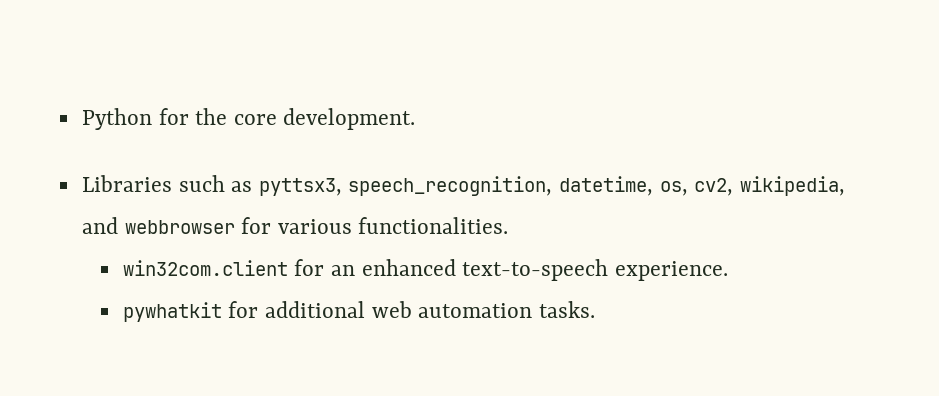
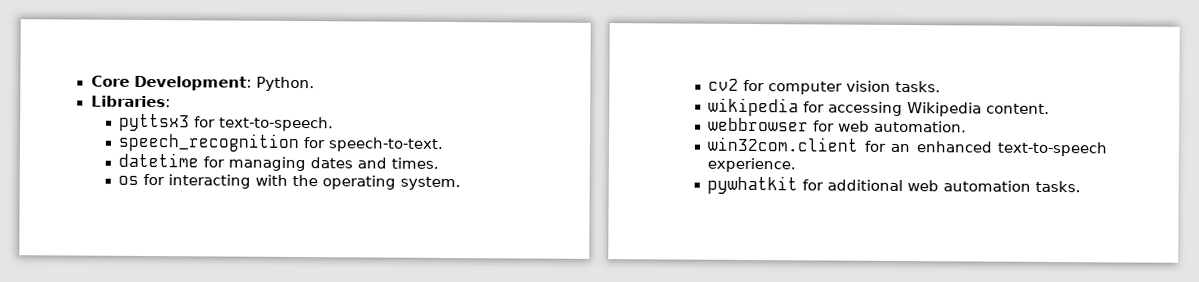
[81,108,416,130] [81,175,845,196] [81,217,509,234] Python for the core development. // Libraries such as pyttsx3, speech_recognition, datetime, os, cv2, wikipedia, and webbrowser for various functionalities. -> [90,75,315,92] [90,95,171,108] [119,113,335,132] [118,132,445,153] [118,152,440,172] [118,173,462,191] [708,78,942,95] [708,97,1051,117] [708,117,968,133] Core Development: Python. // Libraries: // pyttsx3 for text-to-speech. // speech_recognition for speech-to-text. // datetime for managing dates and times. // os for interacting with the operating system. // cv2 for computer vision tasks. // wikipedia for accessing Wikipedia content. // webbrowser for web automation.

